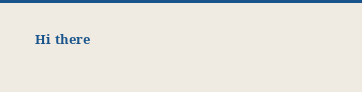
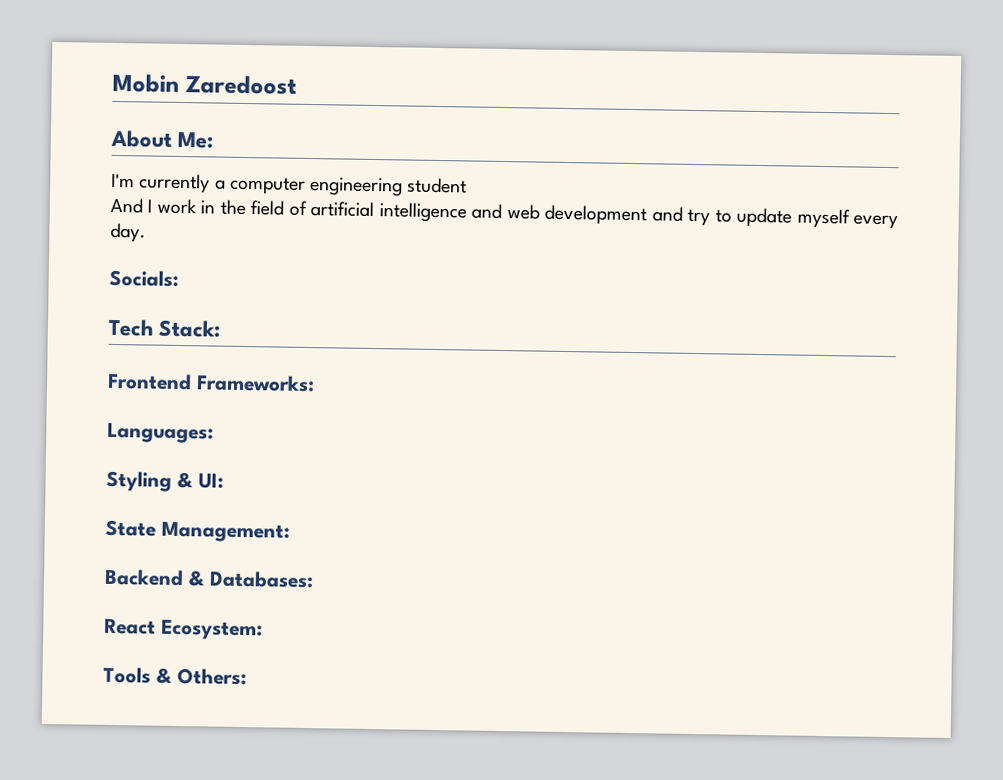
[35,34,90,44] Hi there -> [112,73,297,95] [110,129,214,149] [111,173,468,197] [110,197,899,230] [110,222,146,243] [109,269,179,287] [108,318,222,338] [107,372,315,393] [107,422,214,444] [106,470,224,492] [105,519,290,543] [104,568,314,589] [104,618,263,641] [103,666,247,686] Mobin Zaredoost // About Me: // I'm currently a computer engineering student // And I work in the field of artificial intelligence and web development and try to update myself every day. // Socials: // Tech Stack: // Frontend Frameworks: // Languages: // Styling & UI: // State Management: // Backend & Databases: // React Ecosystem: // Tools & Others:

